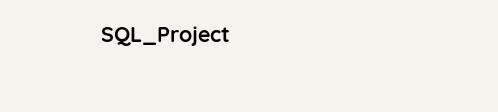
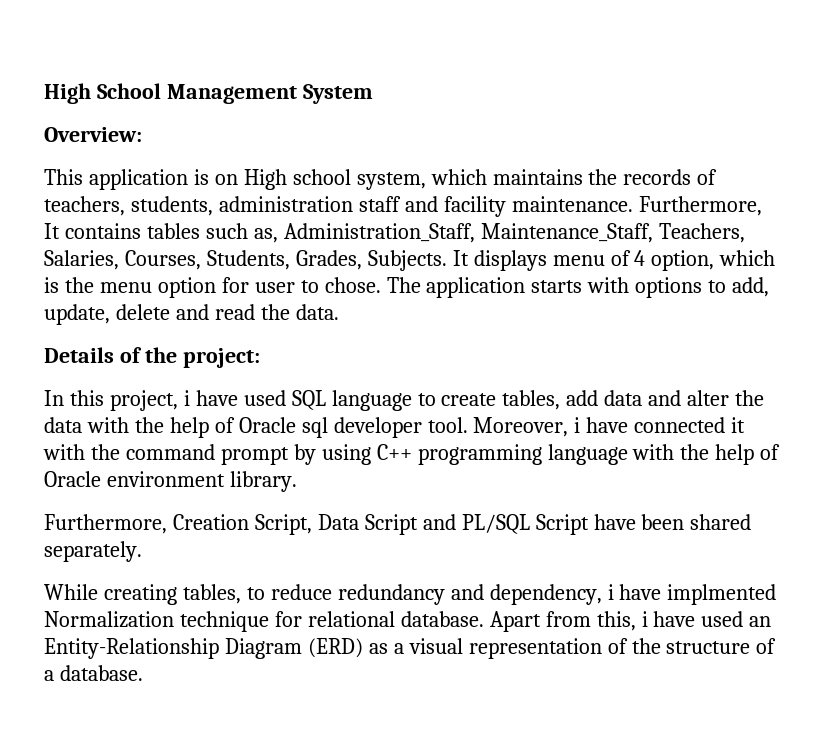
[101,26,230,46] SQL_Project -> [44,83,373,104] [44,127,142,142] [44,169,718,190] [44,196,762,217] [44,223,745,243] [44,250,776,271] [44,277,770,298] [44,304,339,325] [44,347,260,368] [44,390,765,411] [44,417,746,438] [43,444,781,465] [44,471,297,492] [44,514,752,535] [44,541,142,562] [44,584,777,605] [44,611,772,632] [44,638,777,659] [44,665,143,681] High School Management System // Overview: // This application is on High school system, which maintains the records of teachers, students, administration staff and facility maintenance. Furthermore, It contains tables such as, Administration_Staff, Maintenance_Staff, Teachers, Salaries, Courses, Students, Grades, Subjects. It displays menu of 4 option, which is the menu option for user to chose. The application starts with options to add, update, delete and read the data. // Details of the project: // In this project, i have used SQL language to create tables, add data and alter the data with the help of Oracle sql developer tool. Moreover, i have connected it with the command prompt by using C++ programming language with the help of Oracle environment library. // Furthermore, Creation Script, Data Script and PL/SQL Script have been shared separately. // While creating tables, to reduce redundancy and dependency, i have implmented Normalization technique for relational database. Apart from this, i have used an Entity-Relationship Diagram (ERD) as a visual representation of the structure of a database.

